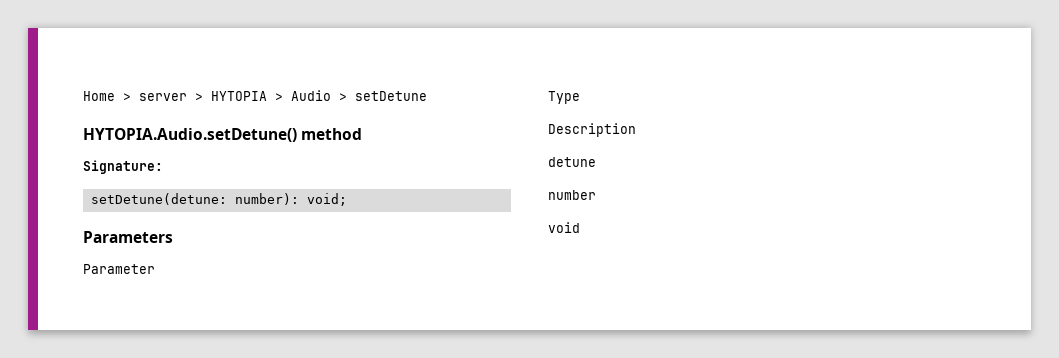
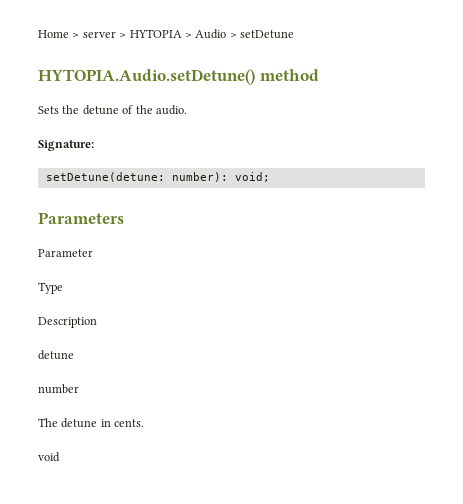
(363, 134) none -> [38,105,187,115] // Sets the detune of the audio.
(596, 195) none -> [38,418,145,428] // The detune in cents.

